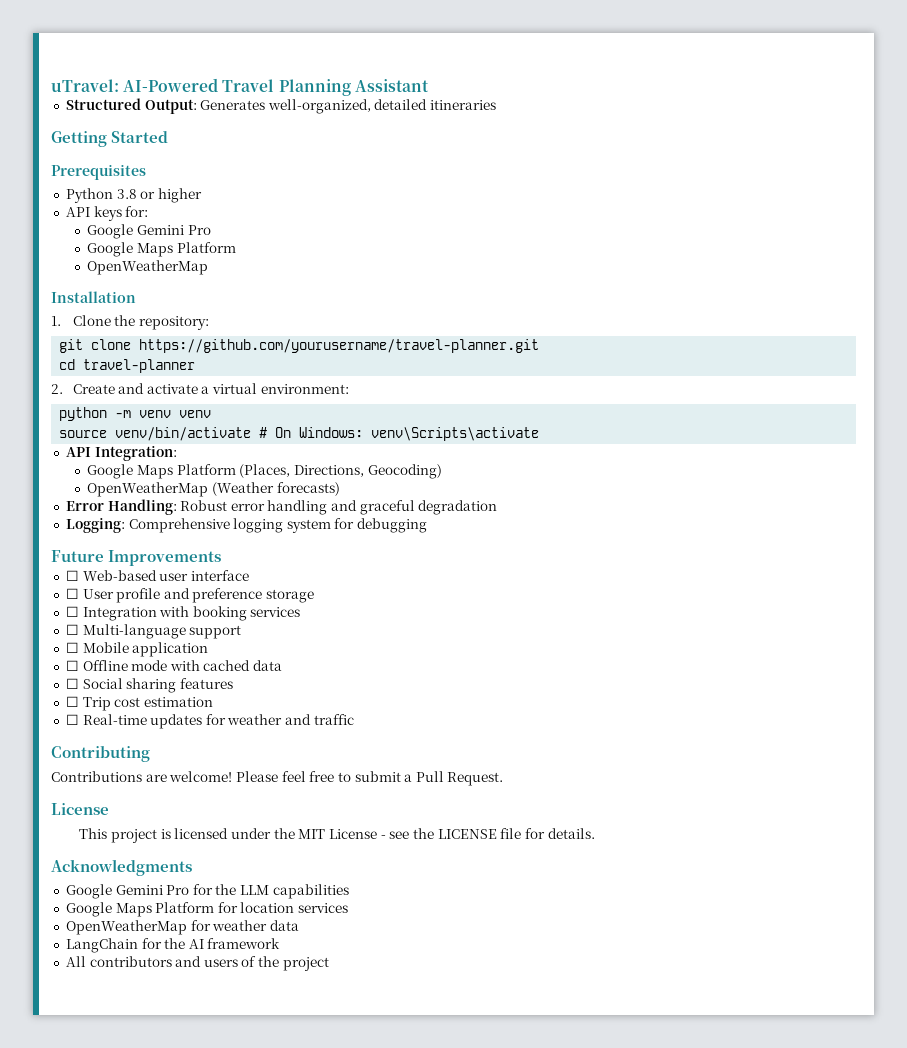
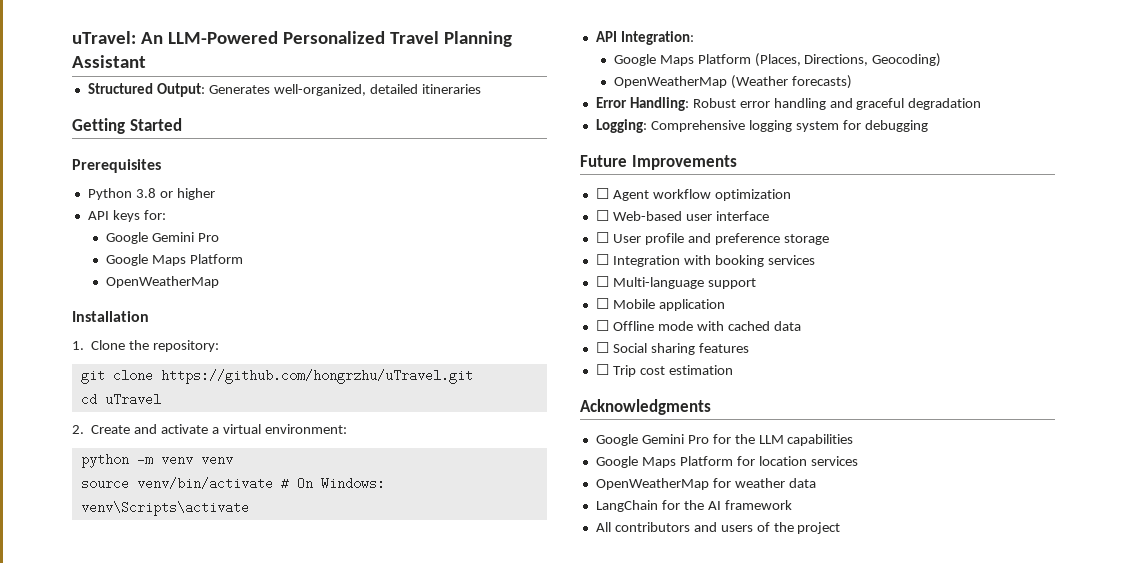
[123,78,219,92] AI-Powered -> [140,31,385,44] An LLM-Powered Personalized
[139,339,540,353] https://github.com/yourusername/travel-planner.git -> [160,369,473,384] https://github.com/hongrzhu/uTravel.git
[83,359,196,373] travel-planner -> [104,393,161,406] uTravel
(222, 558) none -> [595,188,791,201] // ☐ Agent workflow optimization
[65,714,354,729] [51,746,150,762] [51,771,504,786] [51,803,109,815] [79,828,595,843] // ☐ Real-time updates for weather and traffic // Contributing // Contributions are welcome! Please feel free to submit a Pull Request. // License // This project is licensed under the MIT License - see the LICENSE file for details. -> (733, 370) none

